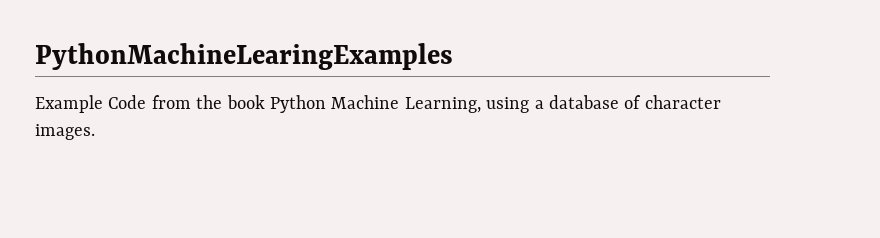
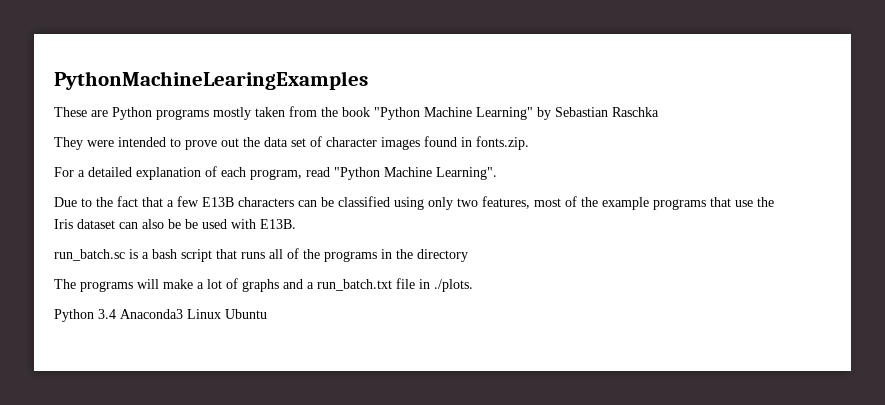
[35,95,721,113] [35,124,95,140] Example Code from the book Python Machine Learning, using a database of character images. -> [54,106,659,120] [54,136,529,150] [54,166,497,180] [54,196,774,210] [54,219,296,229] [54,248,468,262] [54,278,473,292] [54,309,267,322] These are Python programs mostly taken from the book "Python Machine Learning" by Sebastian Raschka // They were intended to prove out the data set of character images found in fonts.zip. // For a detailed explanation of each program, read "Python Machine Learning". // Due to the fact that a few E13B characters can be classified using only two features, most of the example programs that use the Iris dataset can also be be used with E13B. // run_batch.sc is a bash script that runs all of the programs in the directory // The programs will make a lot of graphs and a run_batch.txt file in ./plots. // Python 3.4 Anaconda3 Linux Ubuntu

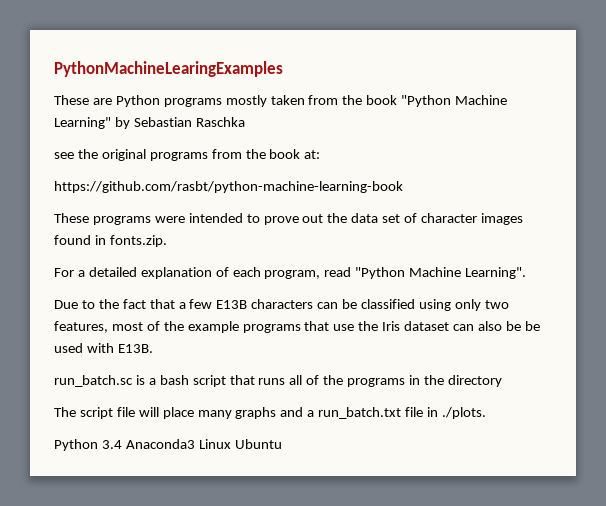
[54,137,83,150] They -> [54,149,321,161] [54,181,403,193] [54,213,151,225] see the original programs from the book at: // https://github.com/rasbt/python-machine-learning-book // These programs
[80,278,238,292] programs will make a lot of -> [79,407,232,419] script file will place many

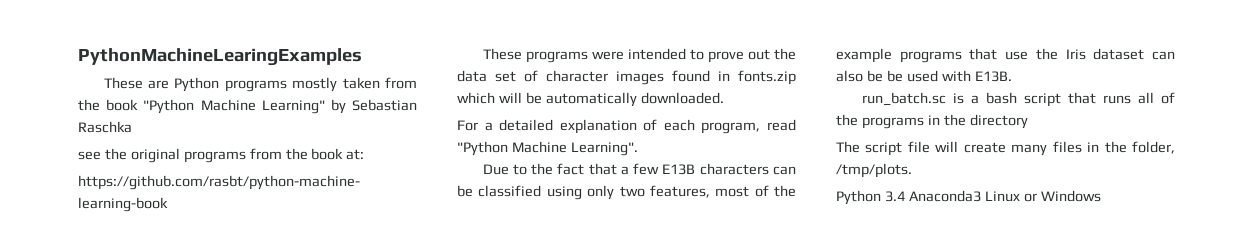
[109,235,167,247] fonts.zip. -> [738,70,796,85] [457,92,724,107] fonts.zip which will be automatically downloaded.
[162,407,486,419] place many graphs and a run_batch.txt file in ./plots. -> [963,141,1175,156] [836,163,912,178] create many files in the folder, /tmp/plots.
[234,439,282,449] Ubuntu -> [1023,190,1101,202] or Windows

